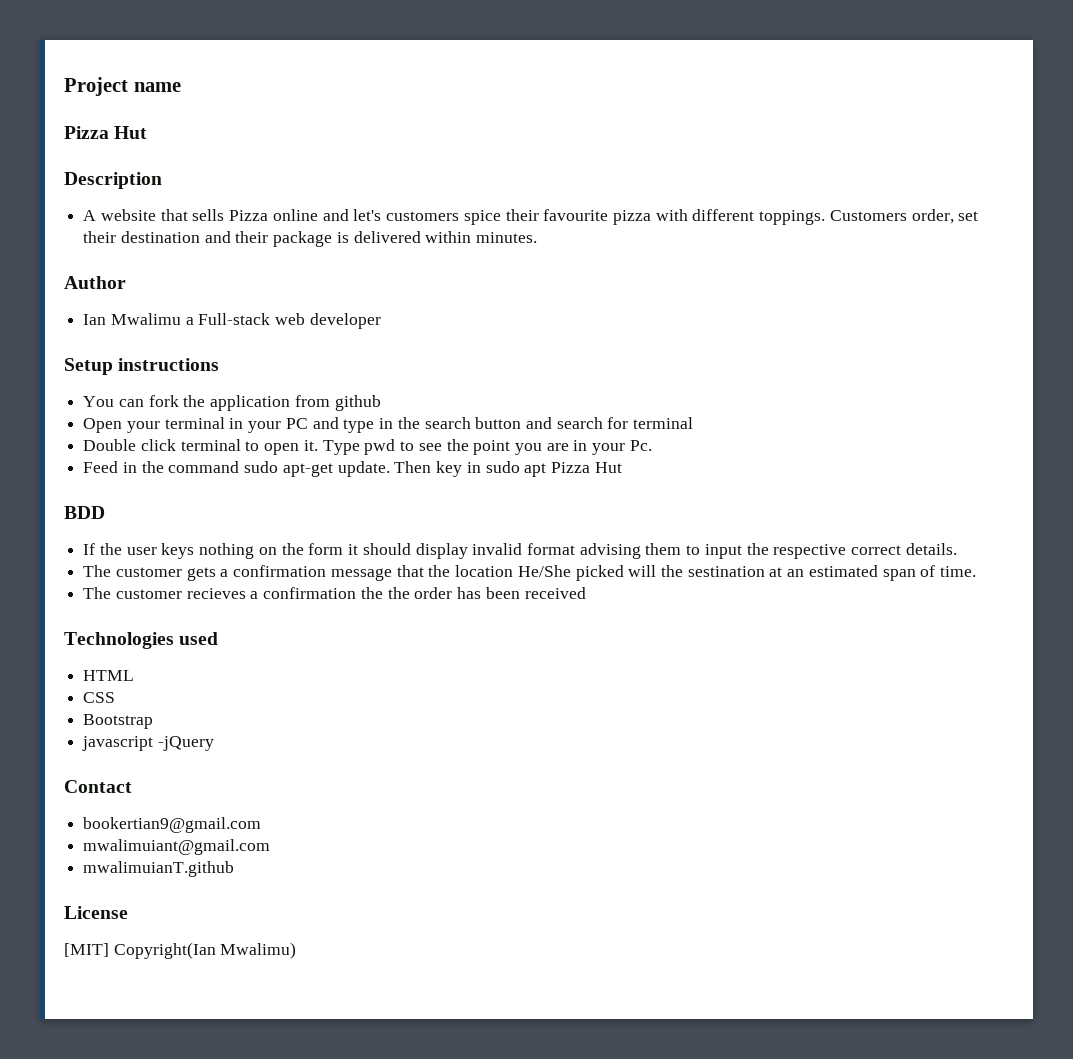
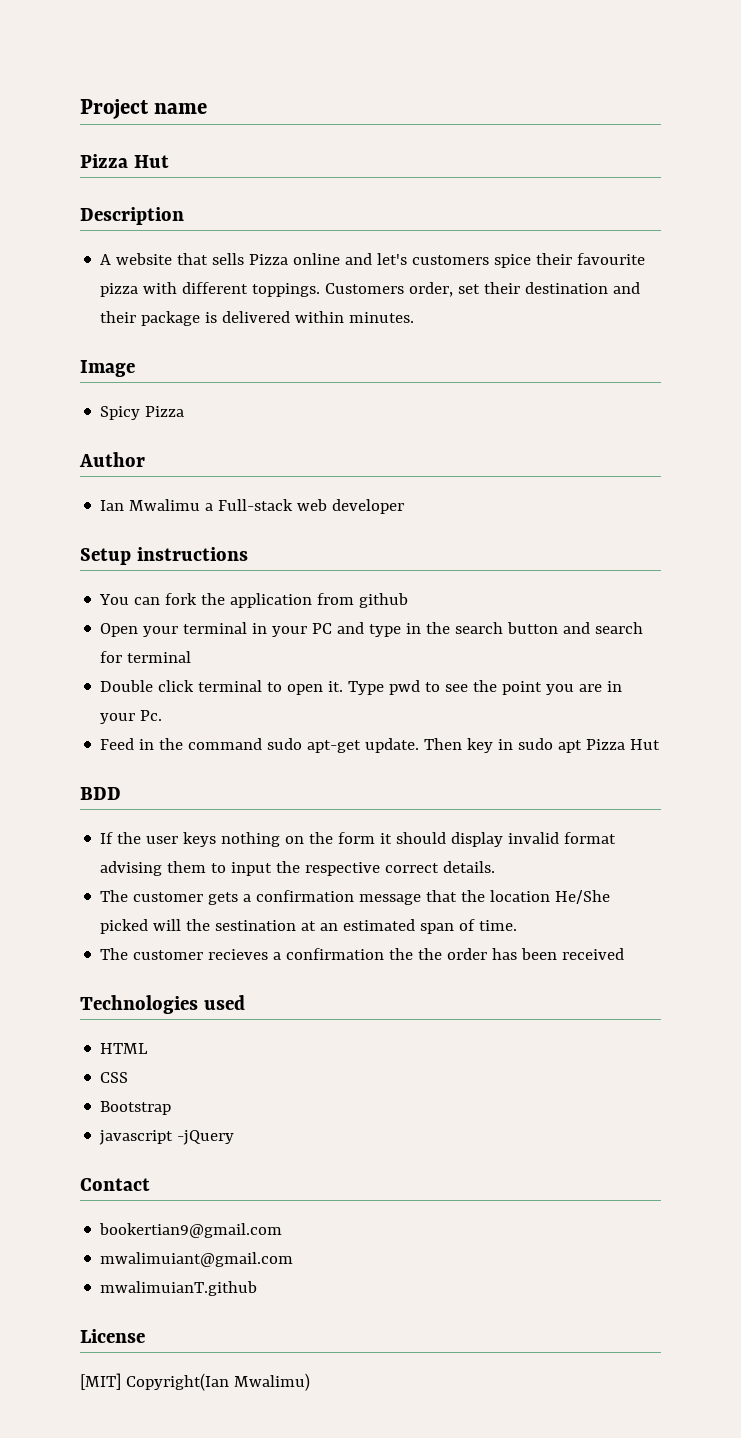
(538, 237) none -> [80,360,135,377] [100,406,185,420] // Image // Spicy Pizza

